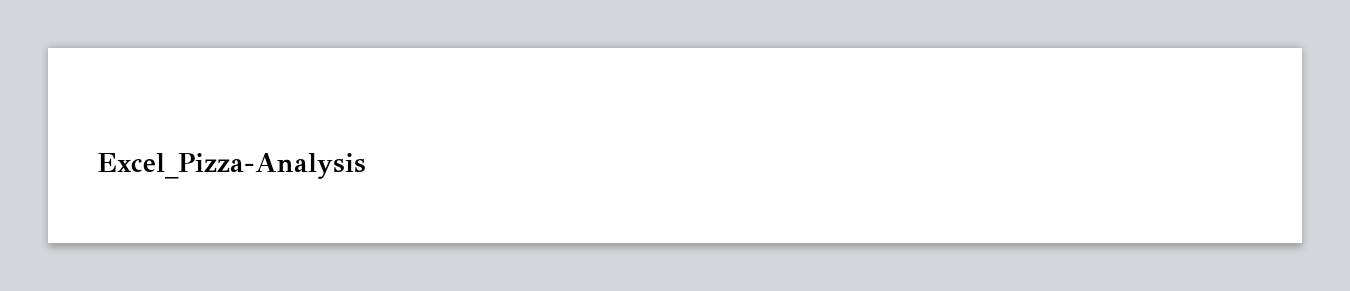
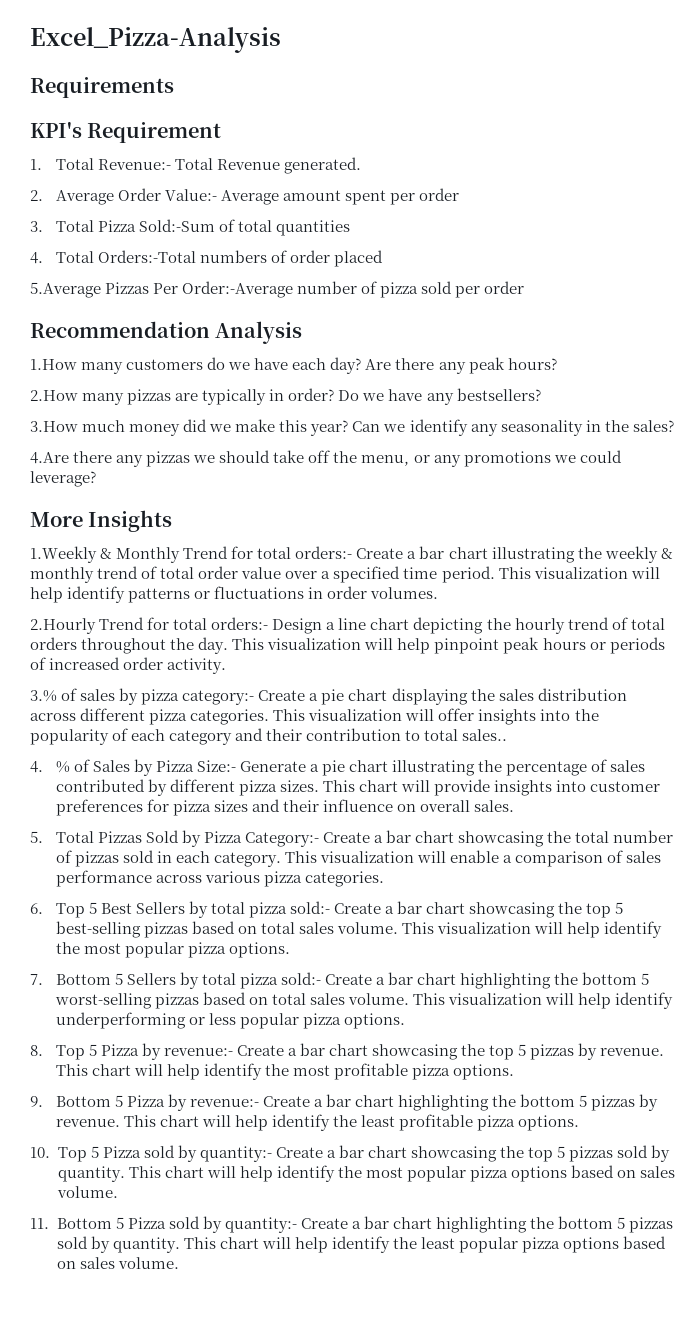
(366, 166) none -> [30,77,174,98] [30,121,222,143] [30,157,361,174] [30,188,460,205] [30,219,350,236] [30,250,383,267] [30,281,525,298] [30,321,303,344] [30,357,557,374] [30,388,541,405] [30,419,674,436] [30,450,622,467] [30,471,96,487] [30,510,173,532] [30,546,673,563] [30,566,660,583] [30,586,439,603] [30,617,665,634] [30,637,665,654] [30,657,227,674] [30,688,627,705] [30,708,599,725] [30,728,508,745] [30,759,646,776] [55,779,661,796] [55,799,515,816] [30,830,674,847] [55,850,662,867] [55,870,384,887] [30,901,624,918] [55,921,663,938] [55,942,290,958] [30,972,650,989] [54,992,674,1009] [55,1012,405,1029] [30,1043,665,1060] [55,1063,515,1080] [30,1094,659,1111] [55,1114,580,1131] [30,1145,671,1162] [57,1165,676,1182] [56,1186,118,1198] [30,1216,674,1233] [56,1236,667,1253] [56,1257,179,1269] // Requirements // KPI's Requirement // 1. Total Revenue:- Total Revenue generated. // 2. Average Order Value:- Average amount spent per order // 3. Total Pizza Sold:-Sum of total quantities // 4. Total Orders:-Total numbers of order placed // 5.Average Pizzas Per Order:-Average number of pizza sold per order // Recommendation Analysis // 1.How many customers do we have each day? Are there any peak hours? // 2.How many pizzas are typically in order? Do we have any bestsellers? // 3.How much money did we make this year? Can we identify any seasonality in the sales? // 4.Are there any pizzas we should take off the menu, or any promotions we could leverage? // More Insights // 1.Weekly & Monthly Trend for total orders:- Create a bar chart illustrating the weekly & monthly trend of total order value over a specified time period. This visualization will help identify patterns or fluctuations in order volumes. // 2.Hourly Trend for total orders:- Design a line chart depicting the hourly trend of total orders throughout the day. This visualization will help pinpoint peak hours or periods of increased order activity. // 3.% of sales by pizza category:- Create a pie chart displaying the sales distribution across different pizza categories. This visualization will offer insights into the popularity of each category and their contribution to total sales.. // 4. % of Sales by Pizza Size:- Generate a pie chart illustrating the percentage of sales contributed by different pizza sizes. This chart will provide insights into customer preferences for pizza sizes and their influence on overall sales. // 5. Total Pizzas Sold by Pizza Category:- Create a bar chart showcasing the total number of pizzas sold in each category. This visualization will enable a comparison of sales performance across various pizza categories. // 6. Top 5 Best Sellers by total pizza sold:- Create a bar chart showcasing the top 5 best-selling pizzas based on total sales volume. This visualization will help identify the most popular pizza options. // 7. Bottom 5 Sellers by total pizza sold:- Create a bar chart highlighting the bottom 5 worst-selling pizzas based on total sales volume. This visualization will help identify underperforming or less popular pizza options. // 8. Top 5 Pizza by revenue:- Create a bar chart showcasing the top 5 pizzas by revenue. This chart will help identify the most profitable pizza options. // 9. Bottom 5 Pizza by revenue:- Create a bar chart highlighting the bottom 5 pizzas by revenue. This chart will help identify the least profitable pizza options. // 10. Top 5 Pizza sold by quantity:- Create a bar chart showcasing the top 5 pizzas sold by quantity. This chart will help identify the most popular pizza options based on sales volume. // 11. Bottom 5 Pizza sold by quantity:- Create a bar chart highlighting the bottom 5 pizzas sold by quantity. This chart will help identify the least popular pizza options based on sales volume.

